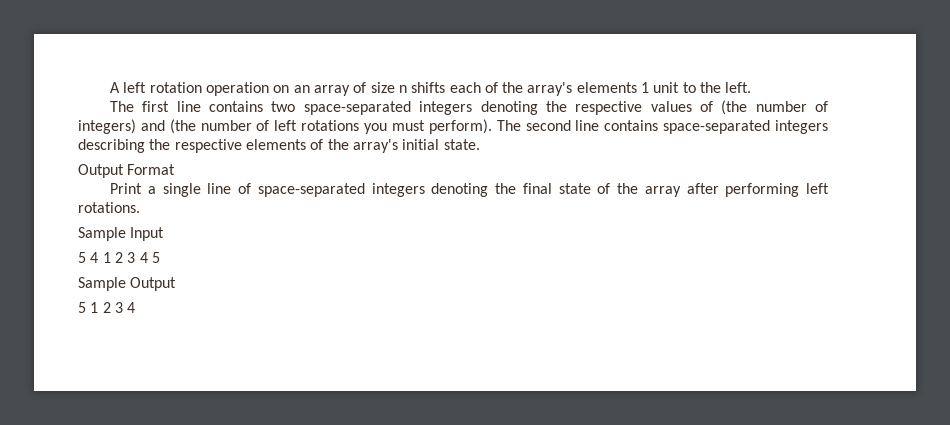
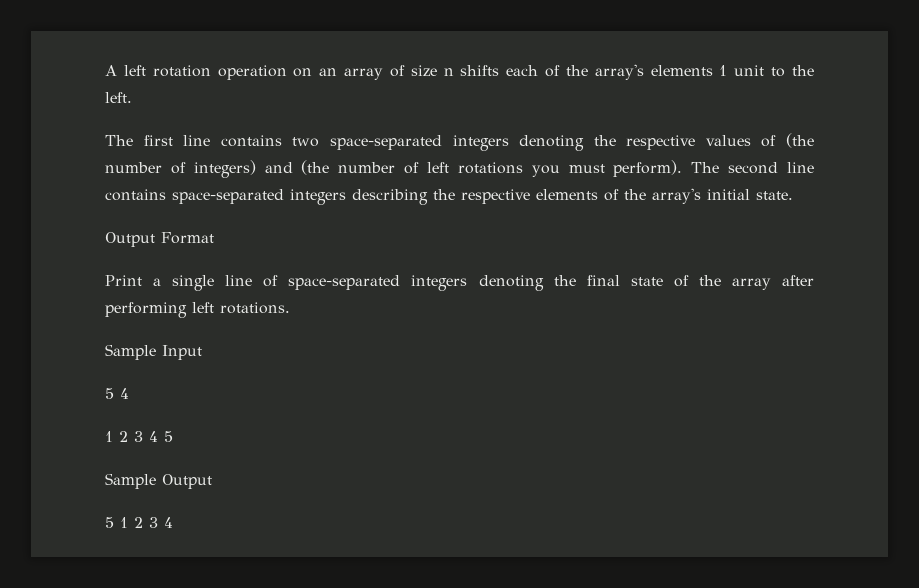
(99, 257) none -> (129, 393) //

